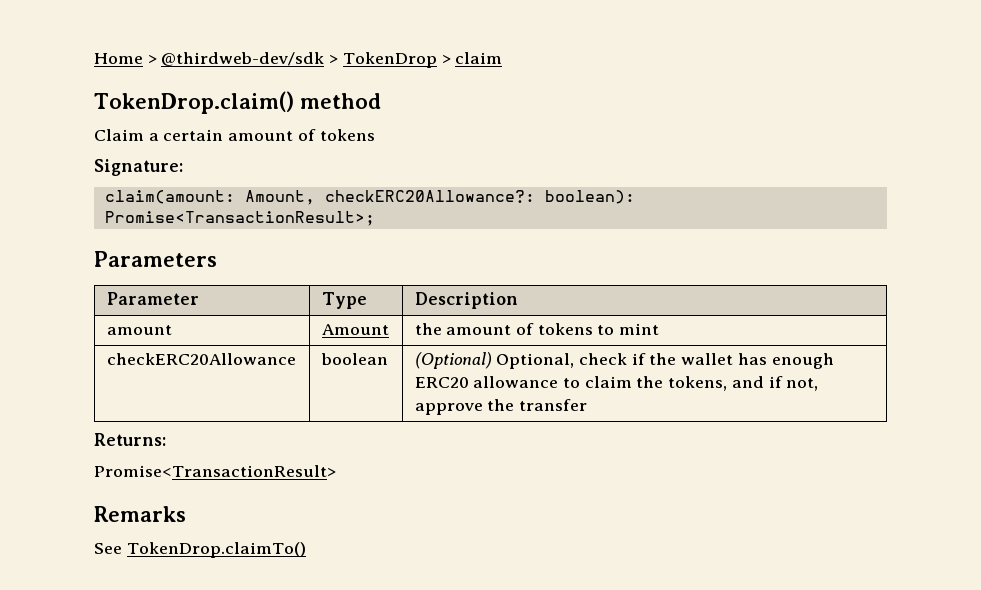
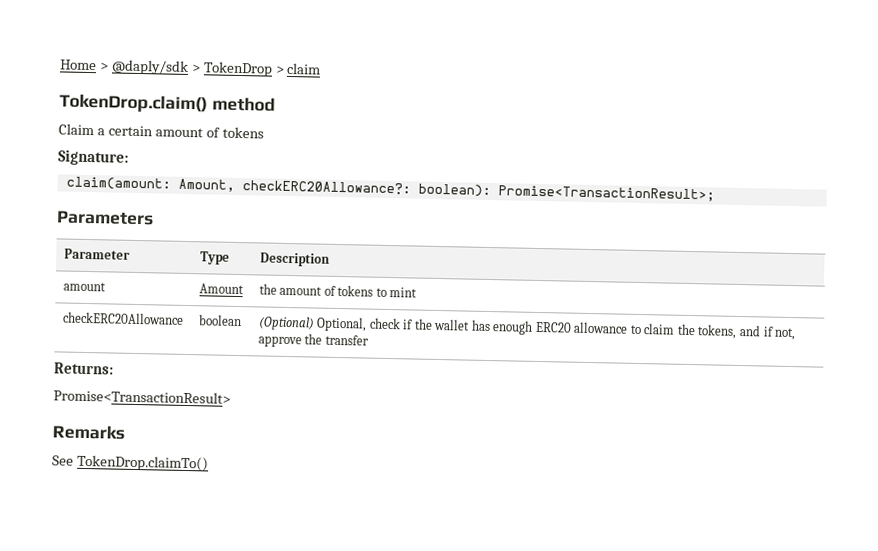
[161,52,325,66] @thirdweb-dev/sdk -> [110,59,189,75] @daply/sdk

